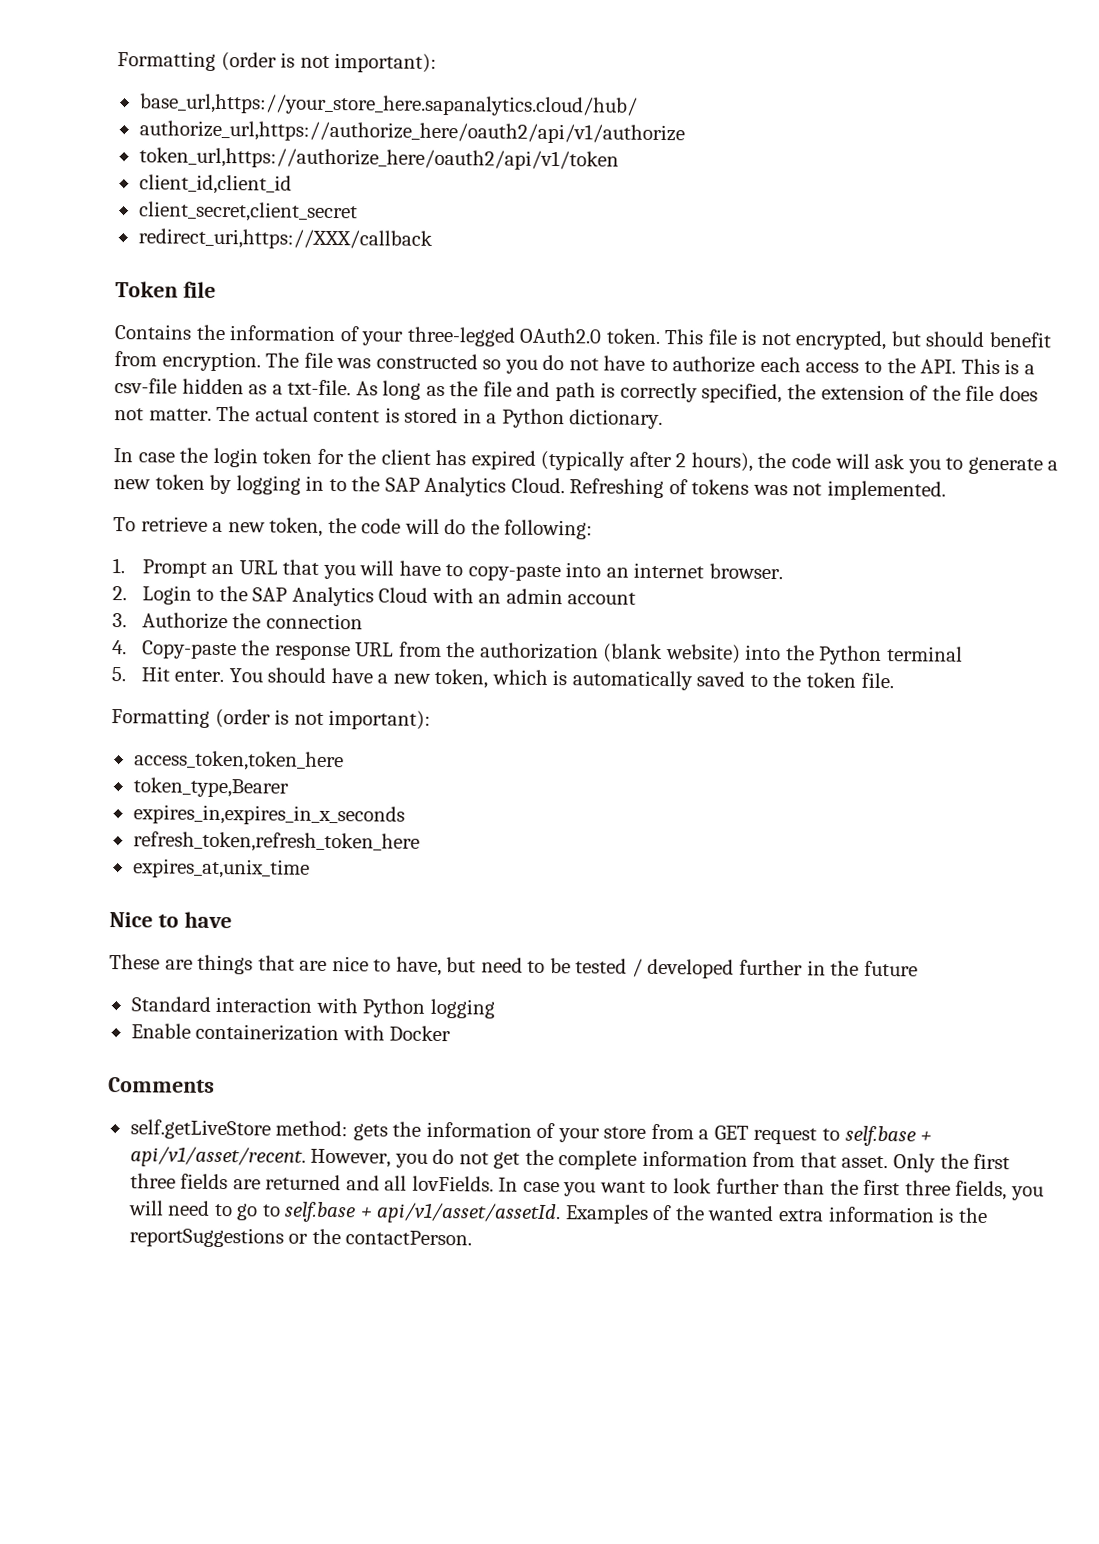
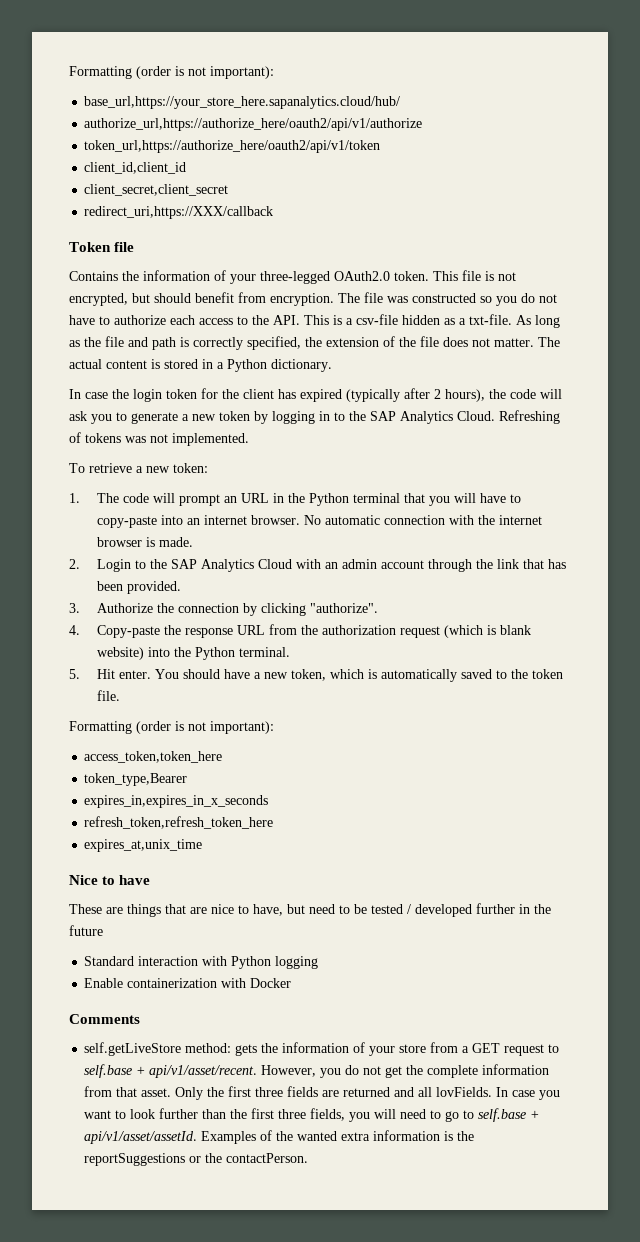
[269,517,594,540] [112,558,278,578] token, the code will do the following: // 1. Prompt an URL -> [173,463,208,473] [69,493,400,506] token: // 1. The code will prompt an URL in the Python terminal
(783, 571) none -> [303,515,542,525] [96,537,193,547] No automatic connection with the internet browser is made.
(637, 598) none -> [427,559,566,572] [96,581,181,594] through the link that has been provided.
(363, 621) none -> [242,603,378,616] by clicking "authorize".
[602,643,664,664] (blank -> [399,625,531,638] request (which is blank
[886,646,963,662] terminal -> [238,647,290,657] terminal.

